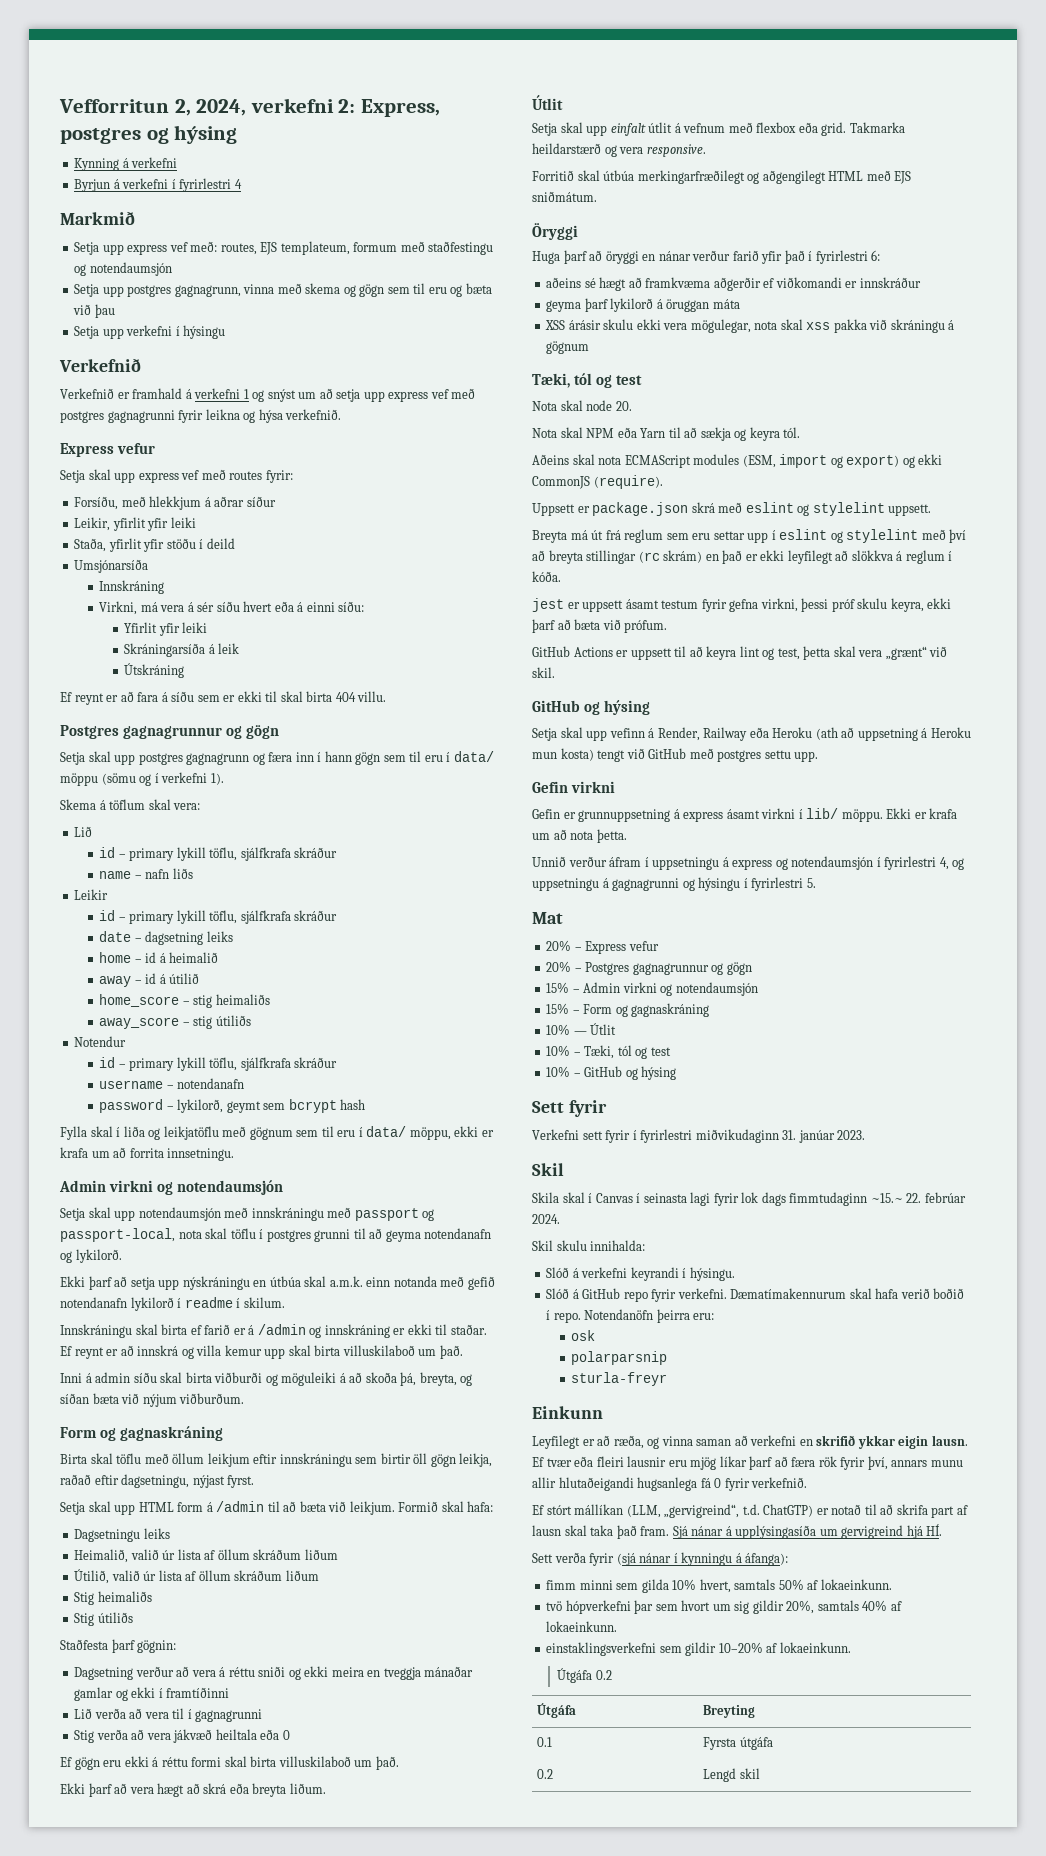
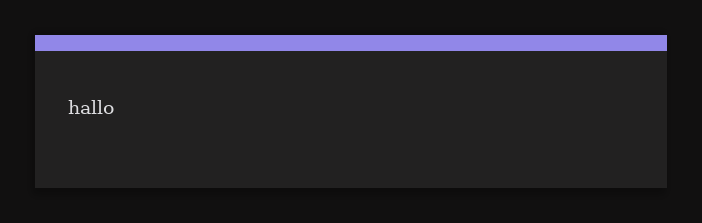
[59,98,440,117] [60,125,238,144] [74,157,178,171] [74,178,242,192] [60,211,135,225] [74,241,494,255] [74,262,172,276] [74,283,492,297] [73,304,115,318] [74,325,226,339] [59,358,141,372] [60,388,476,402] [60,409,342,423] [60,443,156,457] [60,469,293,483] [74,496,276,510] [74,517,196,531] [74,538,235,552] [74,559,149,573] [99,580,165,594] [99,601,365,615] [124,622,208,636] [124,643,240,657] [124,663,185,678] [60,691,387,705] [60,725,280,739] [60,751,494,765] [60,772,224,786] [60,799,201,810] [74,826,93,837] [99,847,338,861] [99,868,193,879] [74,889,109,900] [99,910,338,924] [99,931,233,945] [99,952,219,963] [99,973,200,987] [99,994,270,1008] [99,1015,251,1029] [74,1036,127,1047] [99,1057,338,1071] [99,1078,245,1089] [99,1099,366,1113] [60,1126,494,1140] [60,1147,235,1161] [59,1180,284,1195] [60,1207,435,1221] [60,1228,492,1242] [60,1249,122,1263] [60,1276,495,1290] [60,1297,285,1311] [60,1324,487,1338] [60,1345,463,1359] [60,1372,473,1386] [60,1393,245,1407] [60,1426,224,1441] [60,1453,493,1467] [60,1474,255,1488] [60,1501,494,1515] [74,1528,170,1542] [74,1549,338,1563] [74,1569,319,1584] [74,1591,152,1605] [74,1612,133,1626] [60,1639,177,1653] [74,1666,474,1680] [74,1687,230,1701] [74,1708,263,1722] [74,1729,290,1743] [60,1756,399,1770] [60,1783,326,1797] [532,95,563,110] [532,122,905,136] [532,143,706,157] [532,170,912,184] [532,191,597,202] [532,223,578,240] [532,250,881,264] [546,277,921,291] [546,298,740,312] [545,319,955,333] [546,341,590,354] [532,373,643,388] [532,400,632,411] [532,427,801,441] [532,454,943,468] [532,475,663,489] [532,502,932,516] [532,529,967,543] [532,550,953,564] [532,571,561,582] [532,598,952,612] [532,619,668,633] [532,646,948,660] [532,667,555,678] [532,700,651,715] [532,727,971,741] [532,748,819,762] [532,781,616,793] [532,808,958,822] [532,829,627,843] [532,856,965,870] [532,877,816,891] [532,912,563,924] [546,940,659,954] [546,961,752,975] [546,982,758,996] [546,1003,710,1017] [546,1023,617,1035] [546,1045,671,1059] [546,1066,677,1080] [532,1100,607,1117] [532,1129,866,1143] [532,1163,564,1176] [532,1192,966,1206] [532,1214,560,1224] [532,1240,646,1251] [546,1267,735,1281] [546,1288,965,1302] [546,1309,715,1323] [571,1330,596,1341] [571,1351,668,1365] [571,1372,668,1386] [532,1406,603,1419] [532,1435,968,1449] [532,1456,963,1470] [532,1477,808,1491] [532,1504,968,1518] [532,1524,943,1539] [532,1552,789,1566] [546,1579,892,1593] [546,1600,902,1614] [546,1621,618,1632] [546,1642,851,1656] [557,1668,612,1683] [537,1703,577,1718] [703,1705,756,1718] [537,1737,553,1747] [703,1737,773,1750] [537,1769,554,1779] [703,1768,760,1782] Vefforritun 2, 2024, verkefni 2: Express, postgres og hýsing // Kynning á verkefni // Byrjun á verkefni í fyrirlestri 4 // Markmið // Setja upp express vef með: routes, EJS templateum, formum með staðfestingu og notendaumsjón // Setja upp postgres gagnagrunn, vinna með skema og gögn sem til eru og bæta við þau // Setja upp verkefni í hýsingu // Verkefnið // Verkefnið er framhald á verkefni 1 og snýst um að setja upp express vef með postgres gagnagrunni fyrir leikna og hýsa verkefnið. // Express vefur // Setja skal upp express vef með routes fyrir: // Forsíðu, með hlekkjum á aðrar síður // Leikir, yfirlit yfir leiki // Staða, yfirlit yfir stöðu í deild // Umsjónarsíða // Innskráning // Virkni, má vera á sér síðu hvert eða á einni síðu: // Yfirlit yfir leiki // Skráningarsíða á leik // Útskráning // Ef reynt er að fara á síðu sem er ekki til skal birta 404 villu. // Postgres gagnagrunnur og gögn // Setja skal upp postgres gagnagrunn og færa inn í hann gögn sem til eru í data/ möppu (sömu og í verkefni 1). // Skema á töflum skal vera: // Lið // id – primary lykill töflu, sjálfkrafa skráður // name – nafn liðs // Leikir // id – primary lykill töflu, sjálfkrafa skráður // date – dagsetning leiks // home – id á heimalið // away – id á útilið // home_score – stig heimaliðs // away_score – stig útiliðs // Notendur // id – primary lykill töflu, sjálfkrafa skráður // username – notendanafn // password – lykilorð, geymt sem bcrypt hash // Fylla skal í liða og leikjatöflu með gögnum sem til eru í data/ möppu, ekki er krafa um að forrita innsetningu. // Admin virkni og notendaumsjón // Setja skal upp notendaumsjón með innskráningu með passport og passport-local, nota skal töflu í postgres grunni til að geyma notendanafn og lykilorð. // Ekki þarf að setja upp nýskráningu en útbúa skal a.m.k. einn notanda með gefið notendanafn lykilorð í readme í skilum. // Innskráningu skal birta ef farið er á /admin og innskráning er ekki til staðar. Ef reynt er að innskrá og villa kemur upp skal birta villuskilaboð um það. // Inni á admin síðu skal birta viðburði og möguleiki á að skoða þá, breyta, og síðan bæta við nýjum viðburðum. // Form og gagnaskráning // Birta skal töflu með öllum leikjum eftir innskráningu sem birtir öll gögn leikja, raðað eftir dagsetningu, nýjast fyrst. // Setja skal upp HTML form á /admin til að bæta við leikjum. Formið skal hafa: // Dagsetningu leiks // Heimalið, valið úr lista af öllum skráðum liðum // Útilið, valið úr lista af öllum skráðum liðum // Stig heimaliðs // Stig útiliðs // Staðfesta þarf gögnin: // Dagsetning verður að vera á réttu sniði og ekki meira en tveggja mánaðar gamlar og ekki í framtíðinni // Lið verða að vera til í gagnagrunni // Stig verða að vera jákvæð heiltala eða 0 // Ef gögn eru ekki á réttu formi skal birta villuskilaboð um það. // Ekki þarf að vera hægt að skrá eða breyta liðum. // Útlit // Setja skal upp einfalt útlit á vefnum með flexbox eða grid. Takmarka heildarstærð og vera responsive. // Forritið skal útbúa merkingarfræðilegt og aðgengilegt HTML með EJS sniðmátum. // Öryggi // Huga þarf að öryggi en nánar verður farið yfir það í fyrirlestri 6: // aðeins sé hægt að framkvæma aðgerðir ef viðkomandi er innskráður // geyma þarf lykilorð á öruggan máta // XSS árásir skulu ekki vera mögulegar, nota skal xss pakka við skráningu á gögnum // Tæki, tól og test // Nota skal node 20. // Nota skal NPM eða Yarn til að sækja og keyra tól. // Aðeins skal nota ECMAScript modules (ESM, import og export) og ekki CommonJS (require). // Uppsett er package.json skrá með eslint og stylelint uppsett. // Breyta má út frá reglum sem eru settar upp í eslint og stylelint með því að breyta stillingar (rc skrám) en það er ekki leyfilegt að slökkva á reglum í kóða. // jest er uppsett ásamt testum fyrir gefna virkni, þessi próf skulu keyra, ekki þarf að bæta við prófum. // GitHub Actions er uppsett til að keyra lint og test, þetta skal vera „grænt“ við skil. // GitHub og hýsing // Setja skal upp vefinn á Render, Railway eða Heroku (ath að uppsetning á Heroku mun kosta) tengt við GitHub með postgres settu upp. // Gefin virkni // Gefin er grunnuppsetning á express ásamt virkni í lib/ möppu. Ekki er krafa um að nota þetta. // Unnið verður áfram í uppsetningu á express og notendaumsjón í fyrirlestri 4, og uppsetningu á gagnagrunni og hýsingu í fyrirlestri 5. // Mat // 20% – Express vefur // 20% – Postgres gagnagrunnur og gögn // 15% – Admin virkni og notendaumsjón // 15% – Form og gagnaskráning // 10% — Útlit // 10% – Tæki, tól og test // 10% – GitHub og hýsing // Sett fyrir // Verkefni sett fyrir í fyrirlestri miðvikudaginn 31. janúar 2023. // Skil // Skila skal í Canvas í seinasta lagi fyrir lok dags fimmtudaginn ~15.~ 22. febrúar 2024. // Skil skulu innihalda: // Slóð á verkefni keyrandi í hýsingu. // Slóð á GitHub repo fyrir verkefni. Dæmatímakennurum skal hafa verið boðið í repo. Notendanöfn þeirra eru: // osk // polarparsnip // sturla-freyr // Einkunn // Leyfilegt er að ræða, og vinna saman að verkefni en skrifið ykkar eigin lausn. Ef tvær eða fleiri lausnir eru mjög líkar þarf að færa rök fyrir því, annars munu allir hlutaðeigandi hugsanlega fá 0 fyrir verkefnið. // Ef stórt mállíkan (LLM, „gervigreind“, t.d. ChatGTP) er notað til að skrifa part af lausn skal taka það fram. Sjá nánar á upplýsingasíða um gervigreind hjá HÍ. // Sett verða fyrir (sjá nánar í kynningu á áfanga): // fimm minni sem gilda 10% hvert, samtals 50% af lokaeinkunn. // tvö hópverkefni þar sem hvort um sig gildir 20%, samtals 40% af lokaeinkunn. // einstaklingsverkefni sem gildir 10–20% af lokaeinkunn. // Útgáfa 0.2 // Útgáfa | Breyting // 0.1 | Fyrsta útgáfa // 0.2 | Lengd skil -> [68,100,114,114] hallo

